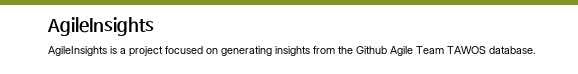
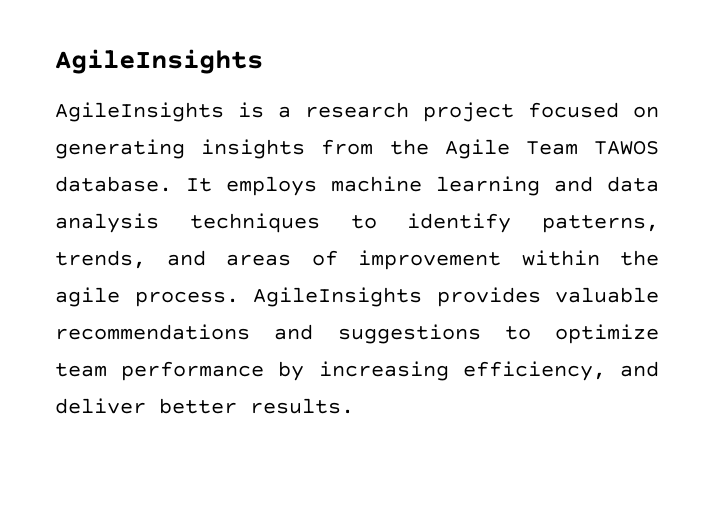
(126, 51) none -> [305,102,409,118] research
[356,46,387,54] Github -> (429, 147) none
(535, 50) none -> [186,176,659,196] [55,213,659,233] [55,250,659,270] [55,287,659,307] [55,324,659,344] [55,361,659,381] [55,398,354,414] It employs machine learning and data analysis techniques to identify patterns, trends, and areas of improvement within the agile process. AgileInsights provides valuable recommendations and suggestions to optimize team performance by increasing efficiency, and deliver better results.

